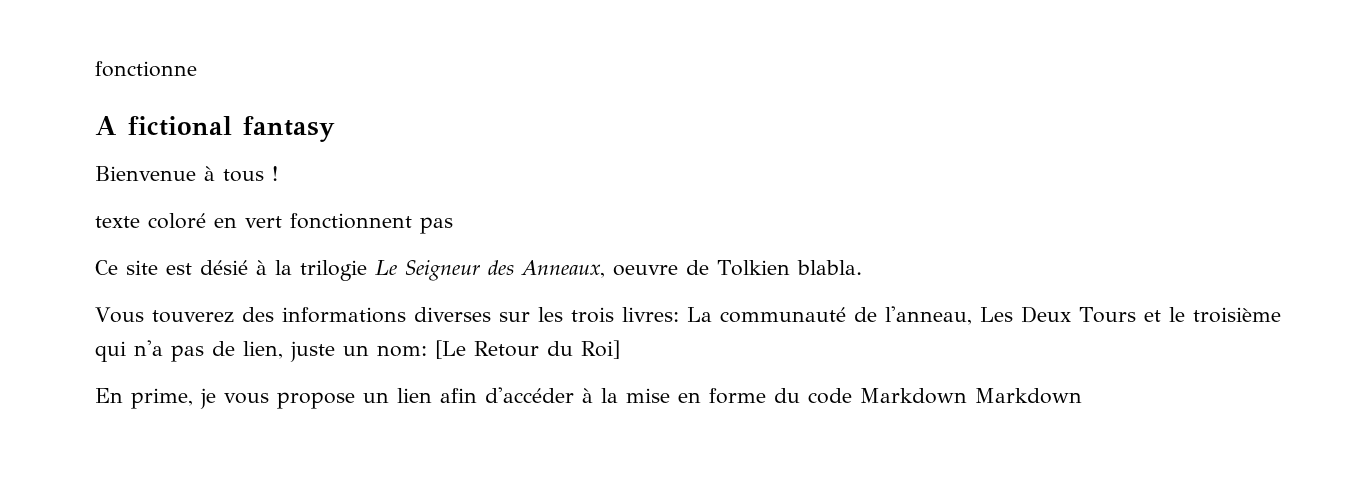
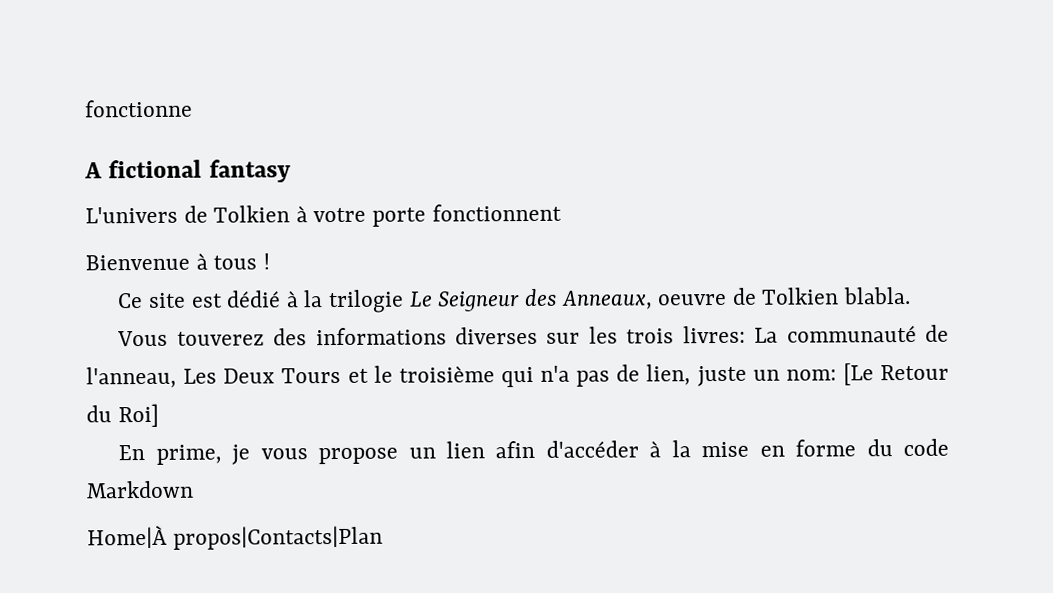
[95,166,278,182] [95,213,453,234] Bienvenue à tous ! // texte coloré en vert fonctionnent pas -> [85,203,562,227] [85,252,270,271] L'univers de Tolkien à votre porte fonctionnent // Bienvenue à tous !
[200,260,248,275] désié -> [226,290,282,308] dédié
[975,388,1082,404] Markdown -> [87,525,383,550] // Home|À propos|Contacts|Plan

